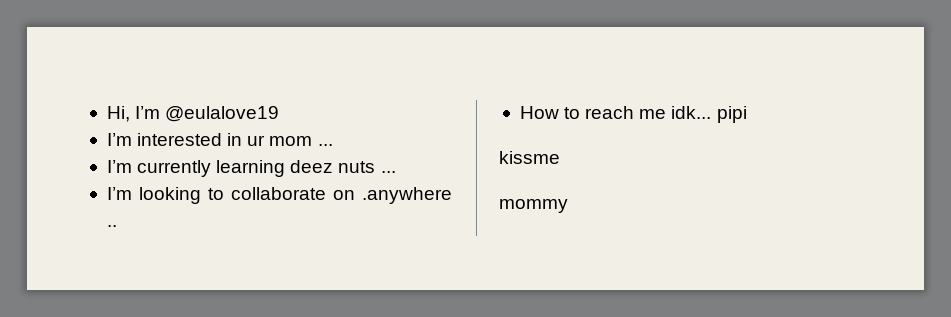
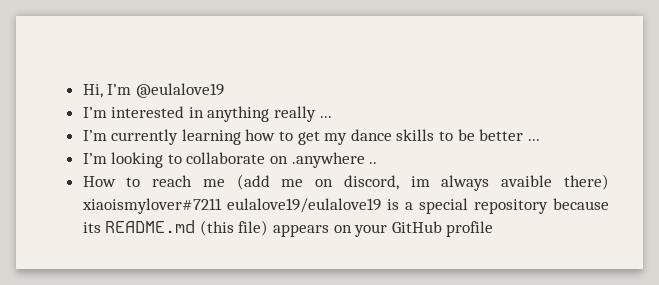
[247,135,313,146] ur mom -> [207,106,317,122] anything really
[290,160,376,173] deez nuts -> [245,129,524,145] how to get my dance skills to be better
[671,106,747,123] [499,151,560,164] [499,199,568,213] idk... pipi // kissme // mommy -> [236,174,609,191] [81,198,609,214] [82,220,494,237] (add me on discord, im always avaible there) xiaoismylover#7211 eulalove19/eulalove19 is a special repository because its README.md (this file) appears on your GitHub profile

